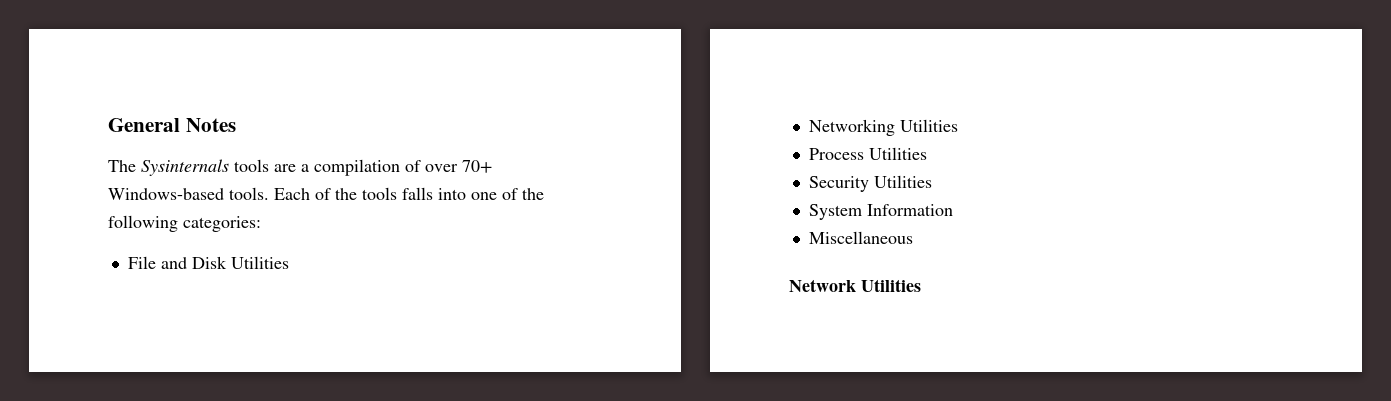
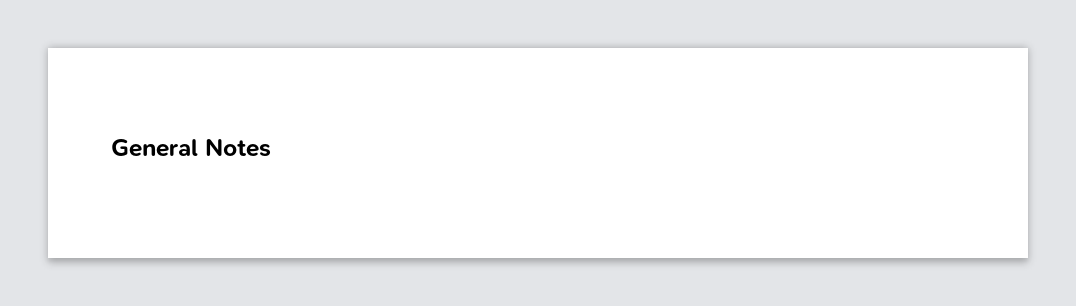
[108,159,492,176] [108,187,544,200] [108,215,261,232] [127,256,289,269] [808,119,958,136] [808,147,927,160] [808,175,932,192] [808,204,953,220] [808,231,913,244] [789,279,921,292] // The Sysinternals tools are a compilation of over 70+ Windows-based tools. Each of the tools falls into one of the following categories: // File and Disk Utilities // Networking Utilities // Process Utilities // Security Utilities // System Information // Miscellaneous // Network Utilities -> (271, 147) none

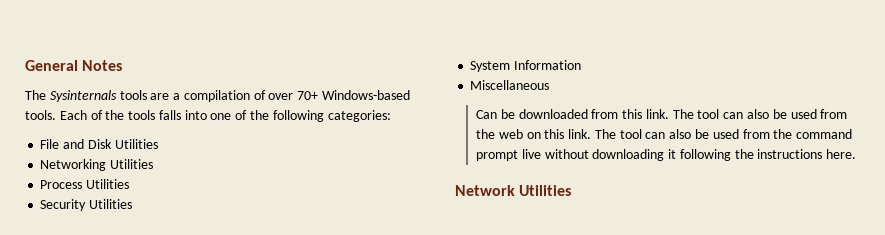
(271, 147) none -> [25,90,411,102] [25,110,391,122] [40,139,158,149] [40,159,154,171] [40,179,130,189] [40,199,133,211] [470,60,582,72] [470,80,550,90] [476,109,848,119] [476,129,853,139] [476,149,857,161] [455,185,572,196] // The Sysinternals tools are a compilation of over 70+ Windows-based tools. Each of the tools falls into one of the following categories: // File and Disk Utilities // Networking Utilities // Process Utilities // Security Utilities // System Information // Miscellaneous // Can be downloaded from this link. The tool can also be used from the web on this link. The tool can also be used from the command prompt live without downloading it following the instructions here. // Network Utilities

